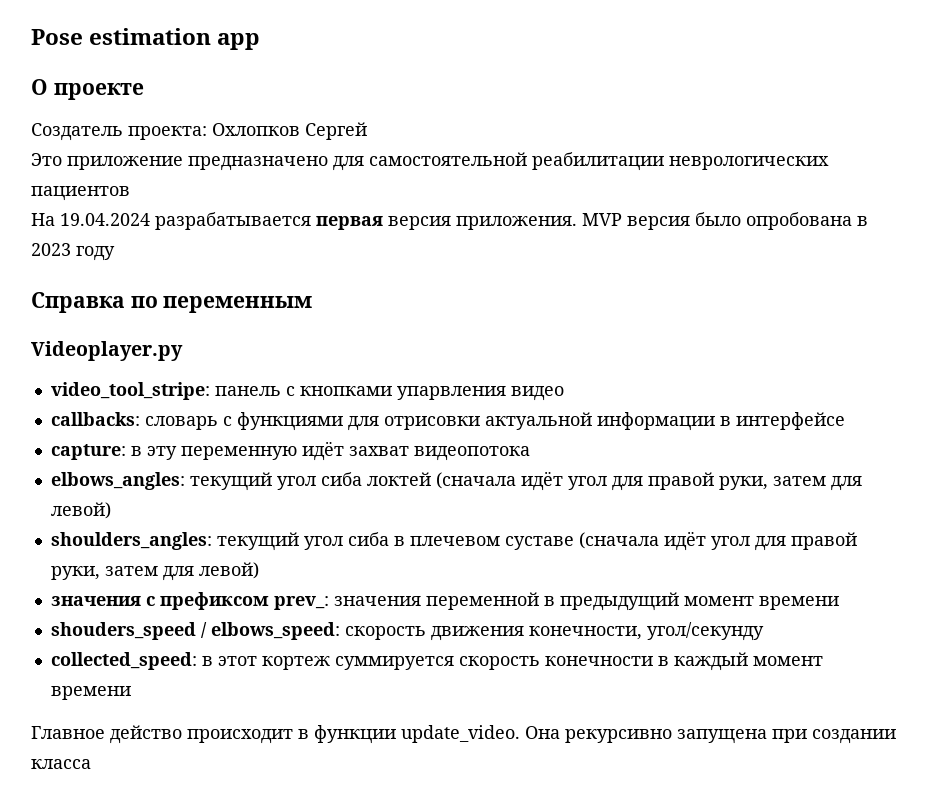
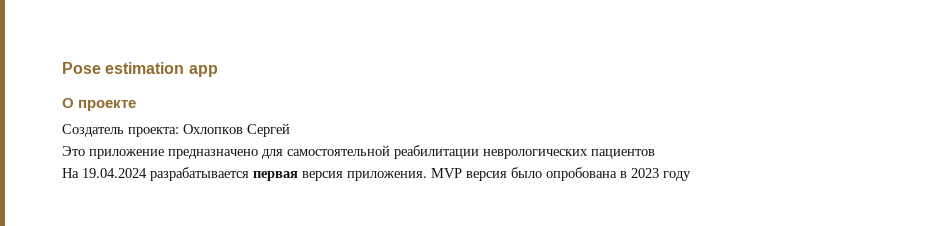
[31,292,313,313] [31,341,183,361] [50,382,564,401] [50,412,845,431] [50,441,530,461] [50,471,862,491] [50,502,111,519] [50,531,857,551] [50,562,259,581] [50,592,839,611] [50,622,764,641] [50,652,823,671] [50,686,131,700] [31,725,896,744] [31,759,91,769] // Справка по переменным // Videoplayer.py // video_tool_stripe: панель с кнопками упарвления видео // callbacks: словарь с функциями для отрисовки актуальной информации в интерфейсе // capture: в эту переменную идёт захват видеопотока // elbows_angles: текущий угол сиба локтей (сначала идёт угол для правой руки, затем для левой) // shoulders_angles: текущий угол сиба в плечевом суставе (сначала идёт угол для правой руки, затем для левой) // значения с префиксом prev_: значения переменной в предыдущий момент времени // shouders_speed / elbows_speed: скорость движения конечности, угол/секунду // collected_speed: в этот кортеж суммируется скорость конечности в каждый момент времени // Главное действо происходит в функции update_video. Она рекурсивно запущена при создании класса -> (691, 176) none

